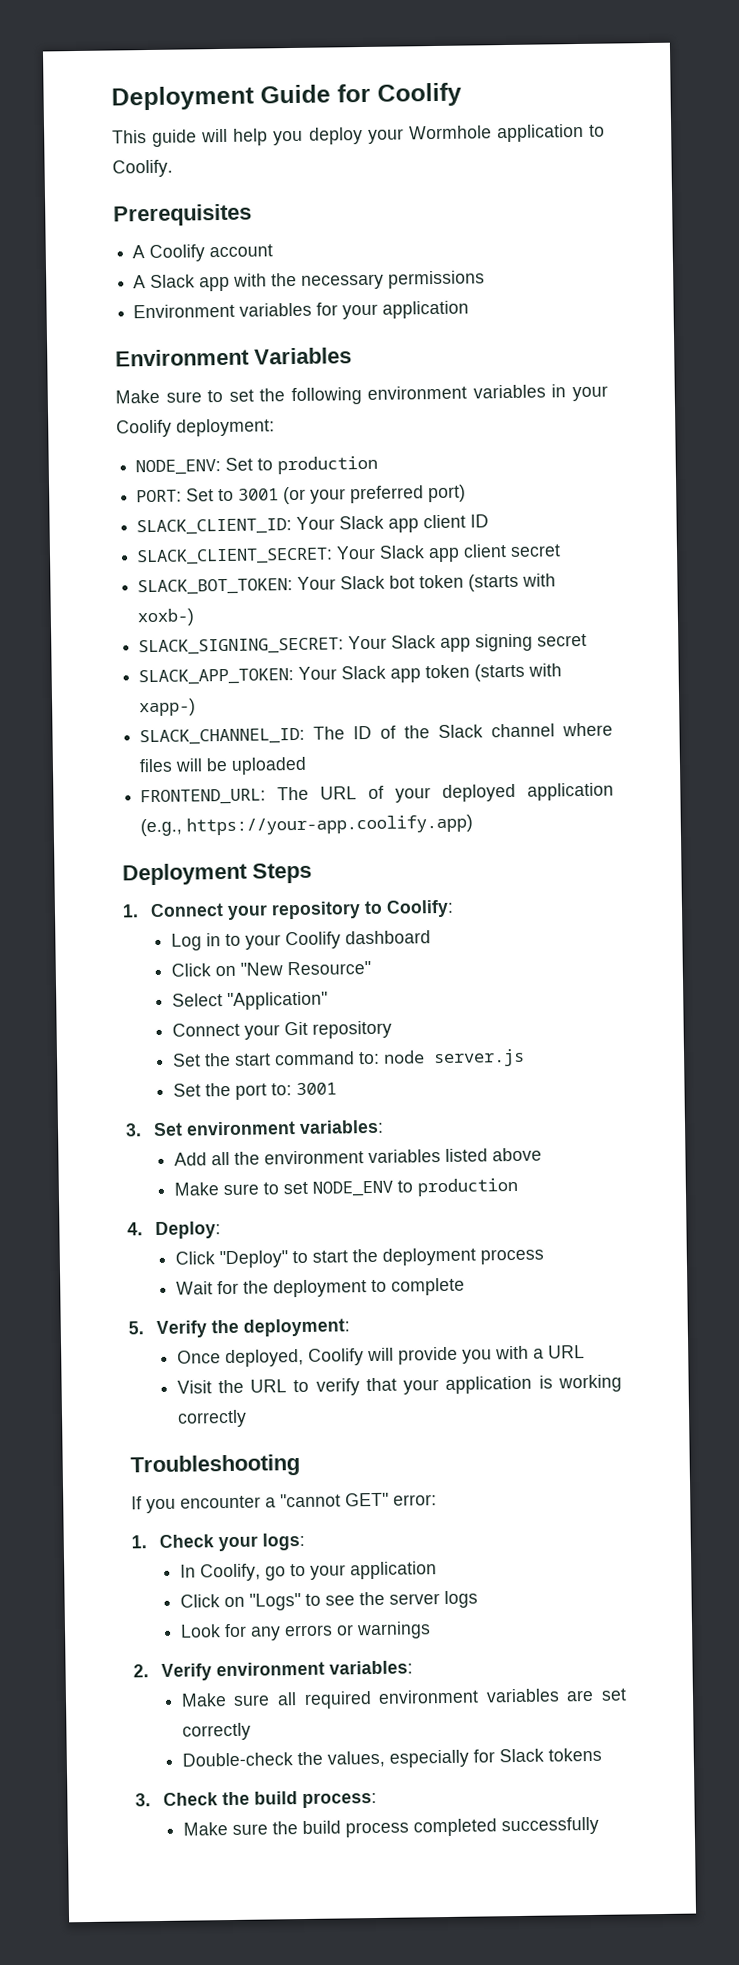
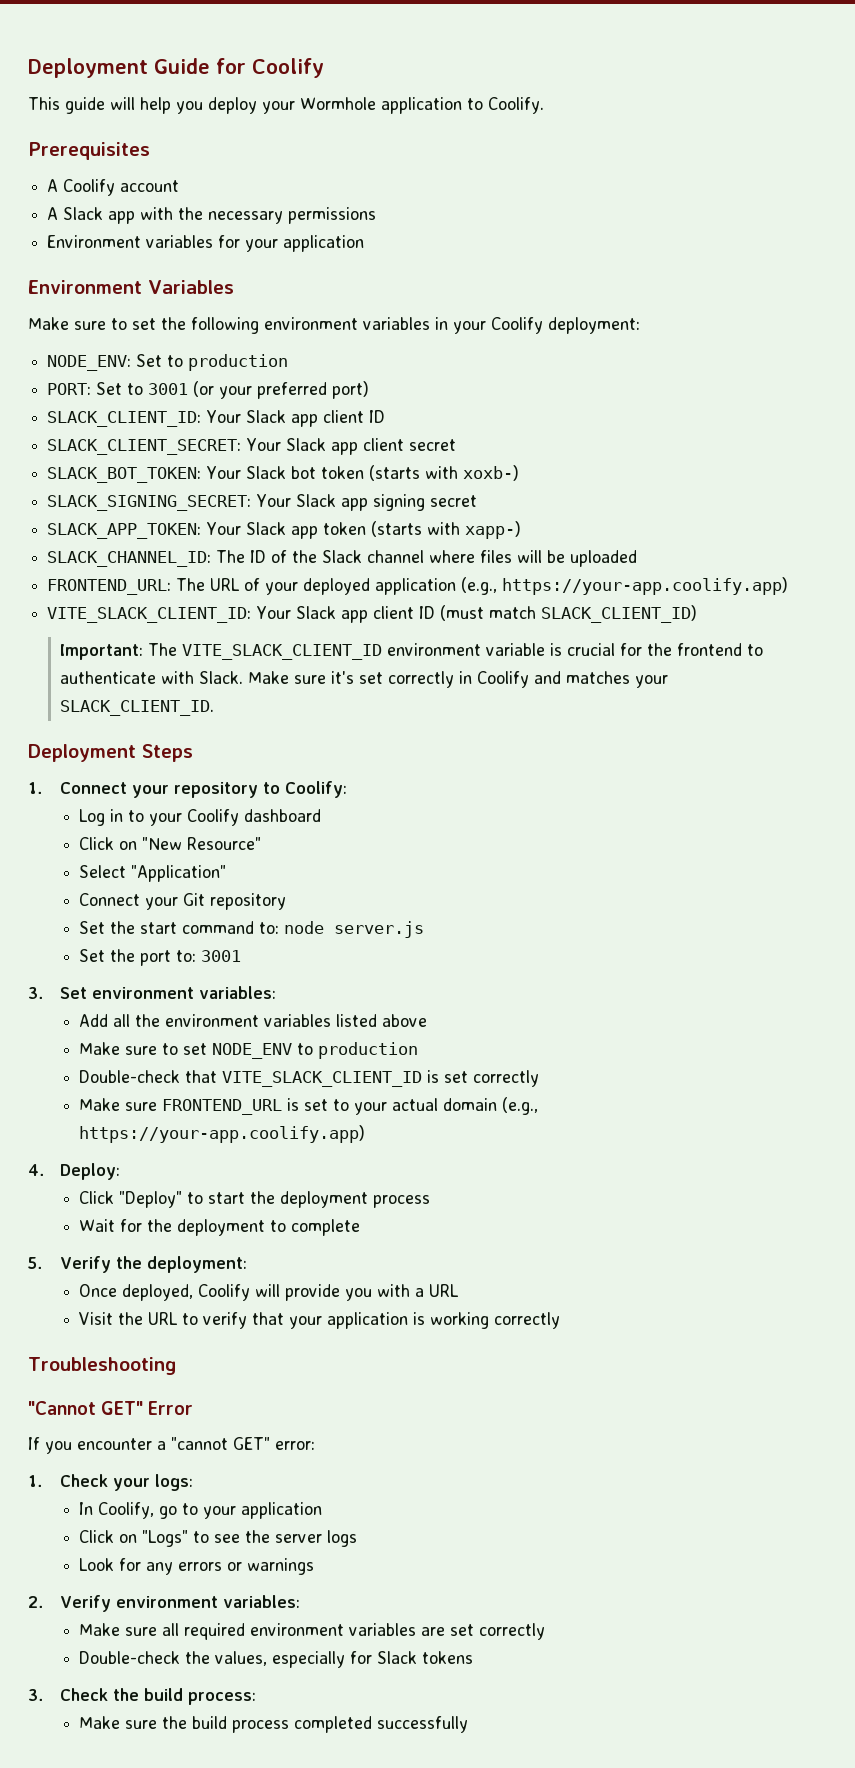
(474, 825) none -> [47,605,698,623] [60,643,764,660] [60,671,669,688] [60,700,215,716] // VITE_SLACK_CLIENT_ID: Your Slack app client ID (must match SLACK_CLIENT_ID) // Important: The VITE_SLACK_CLIENT_ID environment variable is crucial for the frontend to authenticate with Slack. Make sure it's set correctly in Coolify and matches your SLACK_CLIENT_ID.
(518, 1187) none -> [79,1070,540,1087] [79,1097,539,1115] [79,1125,366,1143] // Double-check that VITE_SLACK_CLIENT_ID is set correctly // Make sure FRONTEND_URL is set to your actual domain (e.g., https://your-app.coolify.app)
(300, 1466) none -> [28,1401,194,1415] // "Cannot GET" Error

